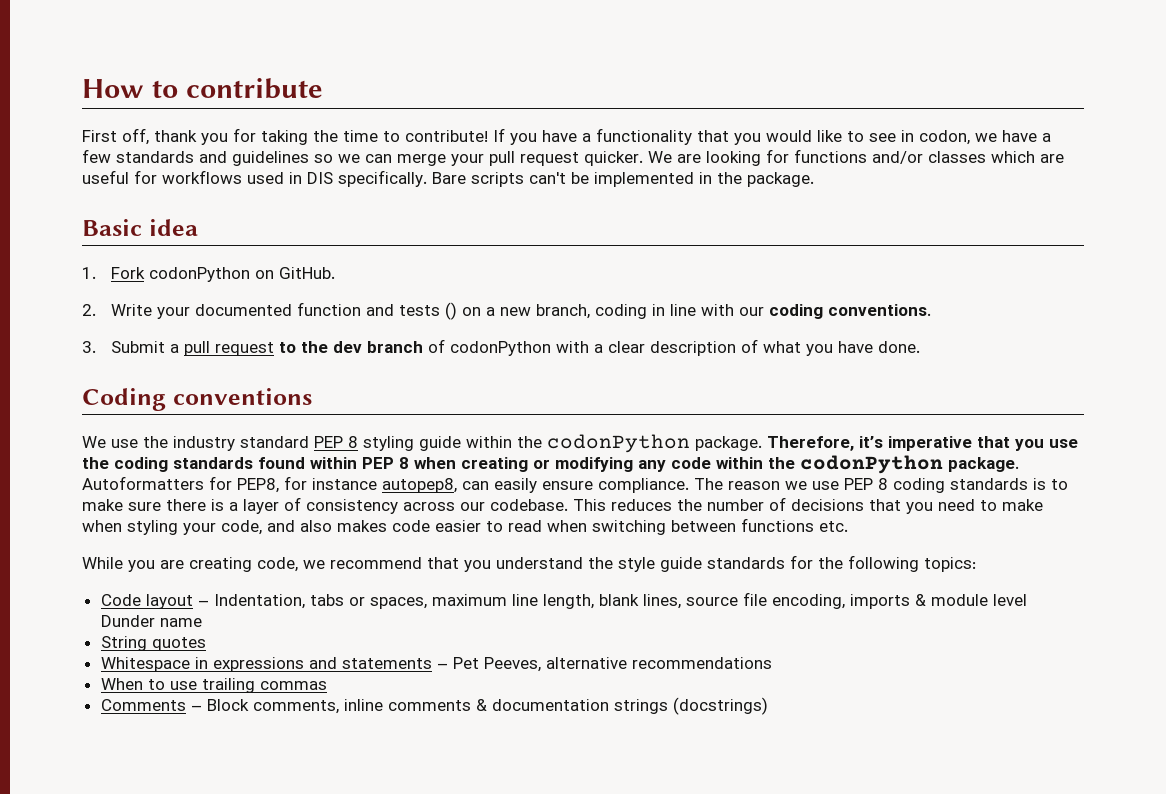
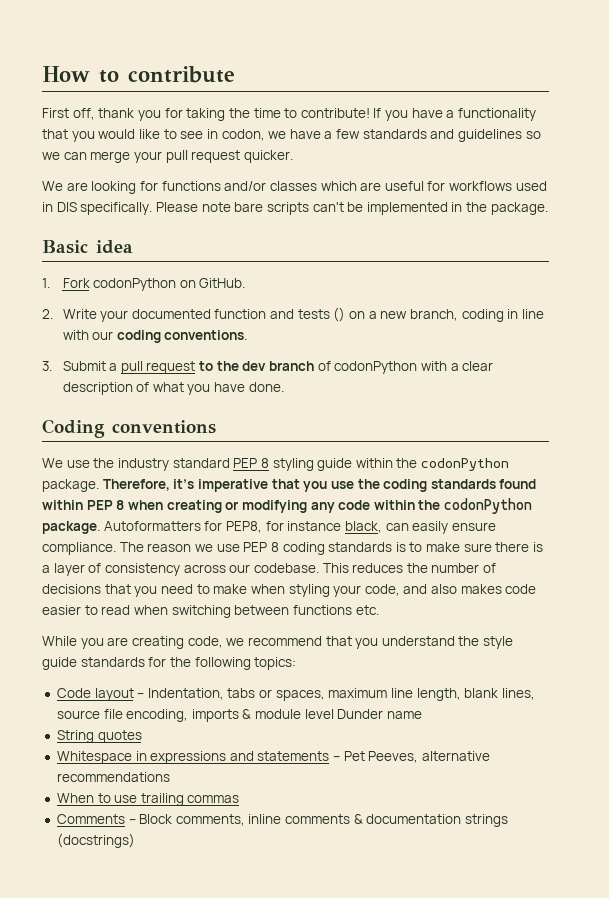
(643, 158) none -> (293, 156) //
[432,172,466,184] Bare -> [155,202,264,212] Please note bare
[382,478,457,493] autopep8, -> [344,521,382,533] black,

